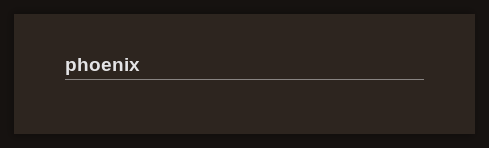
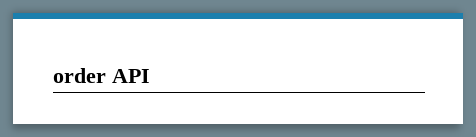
[65,58,140,75] phoenix -> [53,68,150,83] order API

